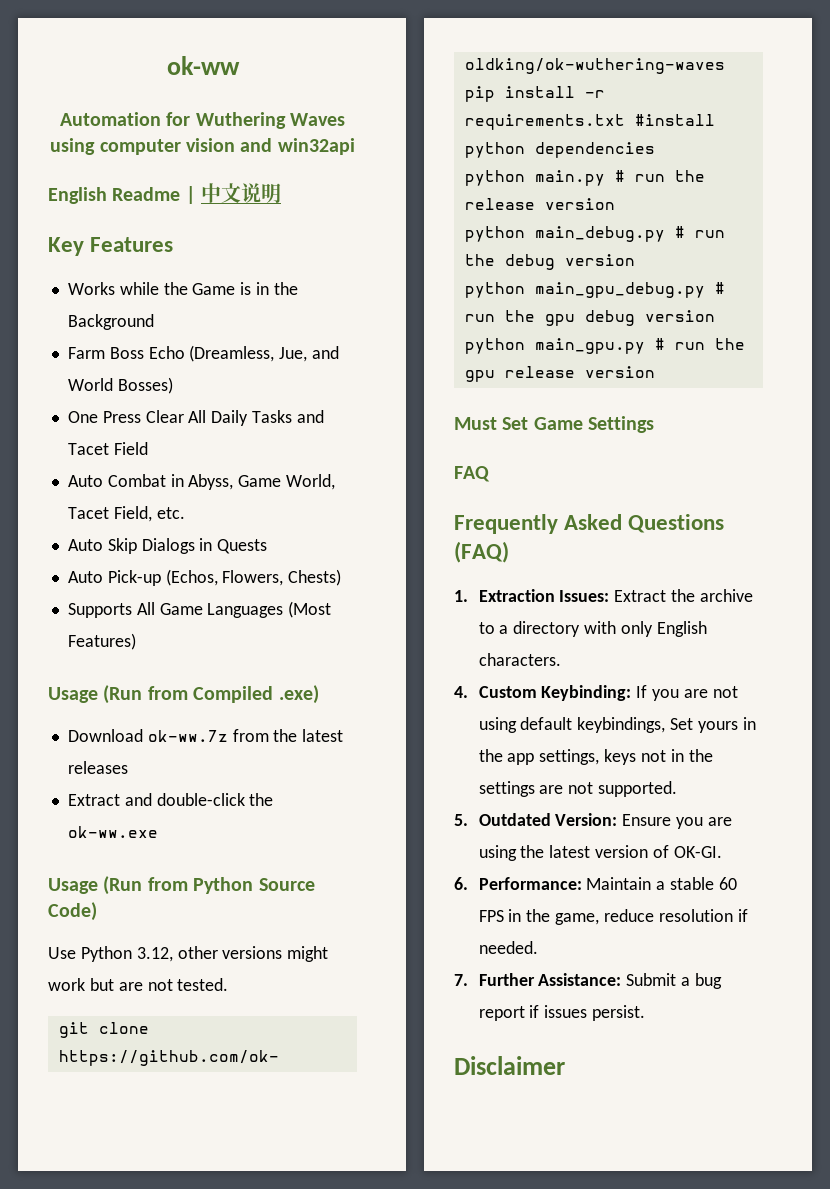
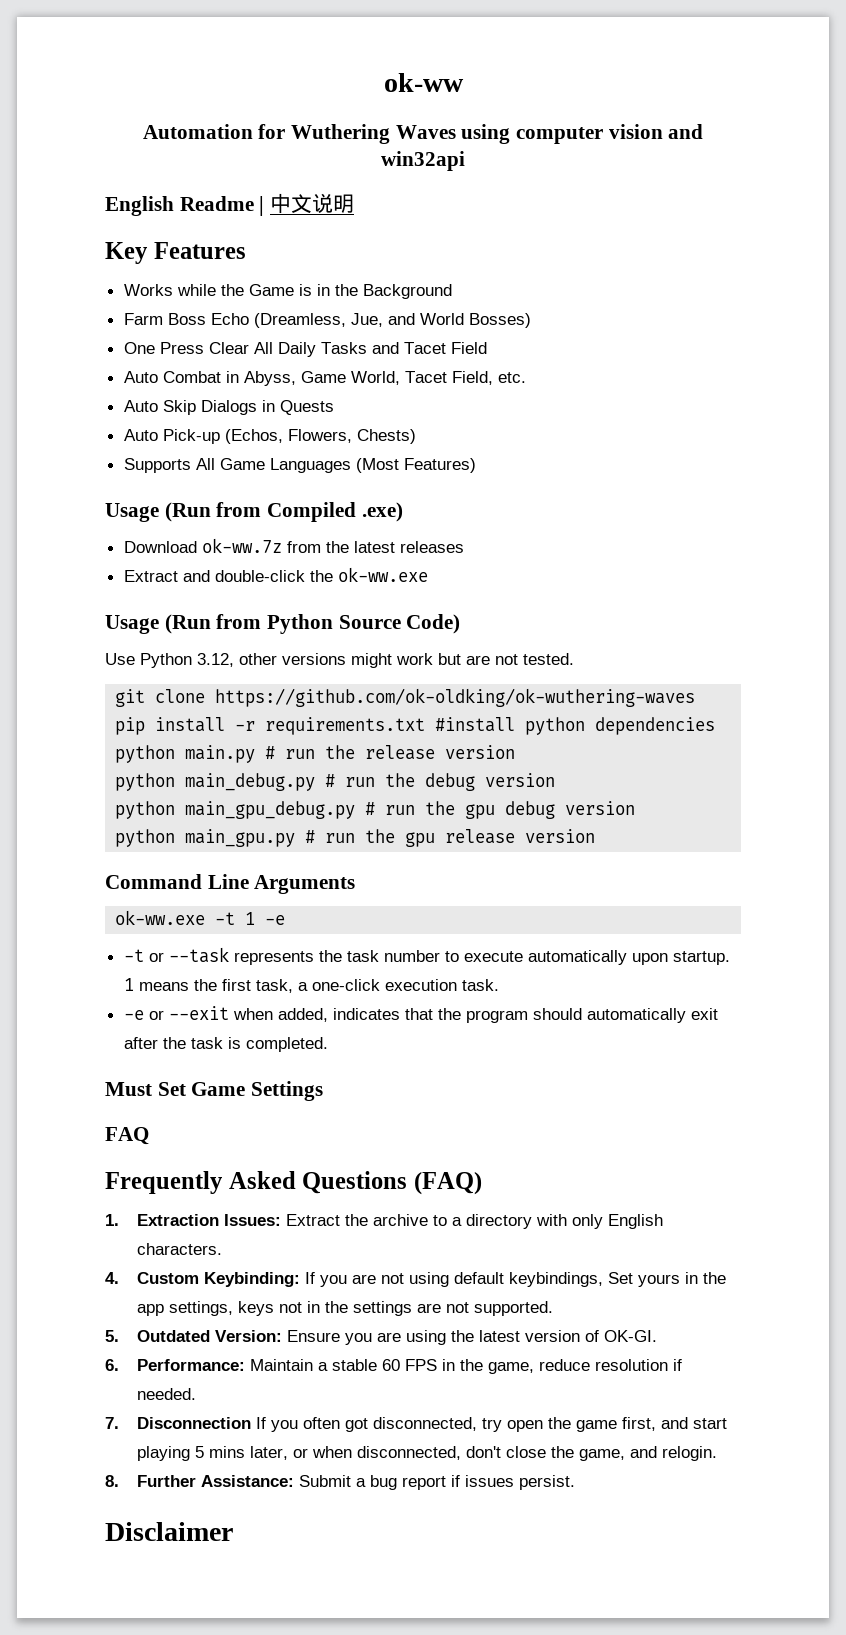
(655, 372) none -> [105,874,356,894] [115,910,286,925] [123,947,730,965] [123,978,499,993] [123,1006,718,1023] [123,1037,328,1052] // Command Line Arguments // ok-ww.exe -t 1 -e // -t or --task represents the task number to execute automatically upon startup. 1 means the first task, a one-click execution task. // -e or --exit when added, indicates that the program should automatically exit after the task is completed.
(468, 980) none -> [137,1417,728,1432] [137,1446,718,1461] [105,1475,119,1487] Disconnection If you often got disconnected, try open the game first, and start playing 5 mins later, or when disconnected, don't close the game, and relogin. // 8.

